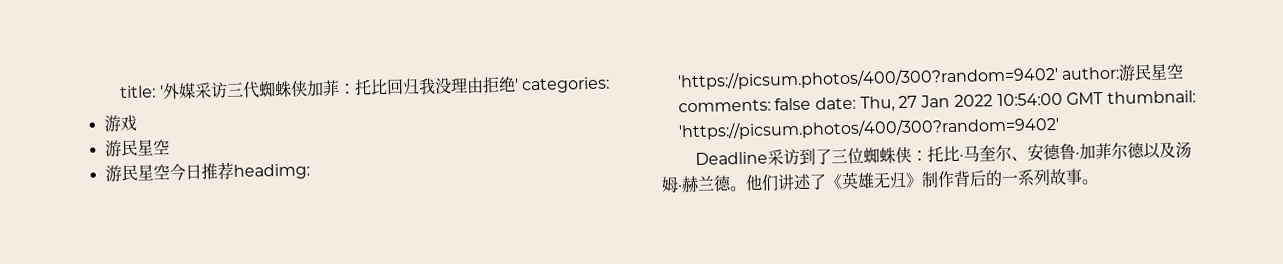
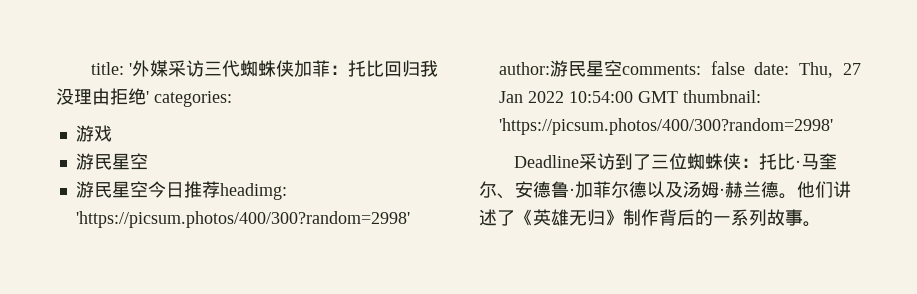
[676,65,1059,91] 'https://picsum.photos/400/300?random=9402' -> [75,211,410,228] 'https://picsum.photos/400/300?random=2998'
[677,115,1060,141] 'https://picsum.photos/400/300?random=9402' -> [498,118,833,135] 'https://picsum.photos/400/300?random=2998'

